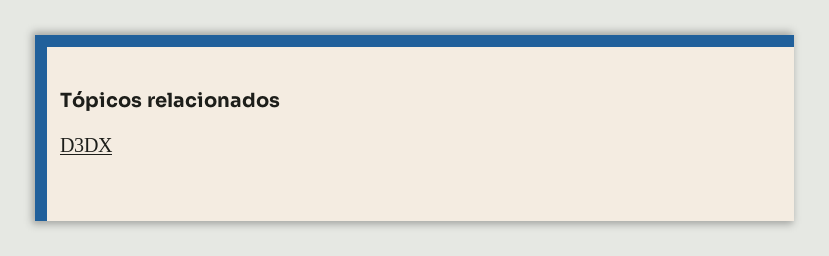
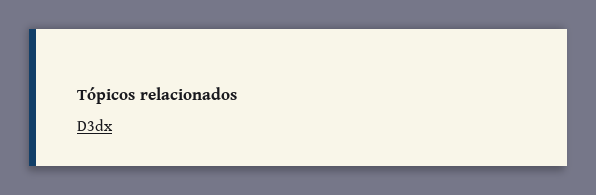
[60,138,113,152] D3DX -> [77,119,113,131] D3dx

